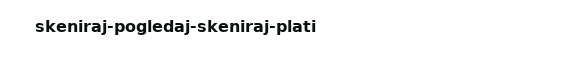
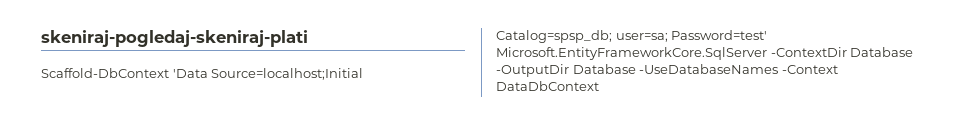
(316, 27) none -> [41,68,364,80] [496,30,768,43] [496,47,914,60] [496,64,838,77] [496,81,599,91] // Scaffold-DbContext 'Data Source=localhost;Initial Catalog=spsp_db; user=sa; Password=test' Microsoft.EntityFrameworkCore.SqlServer -ContextDir Database -OutputDir Database -UseDatabaseNames -Context DataDbContext

